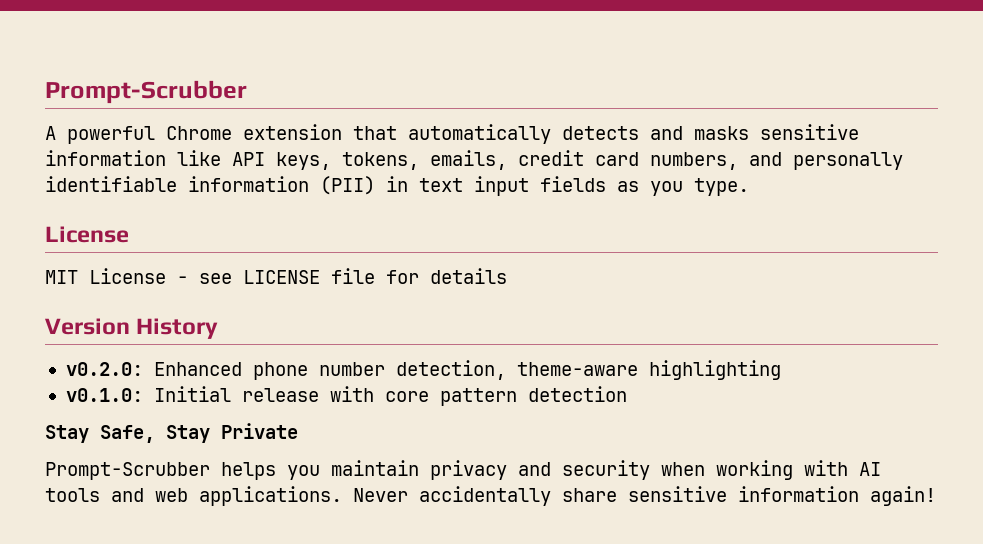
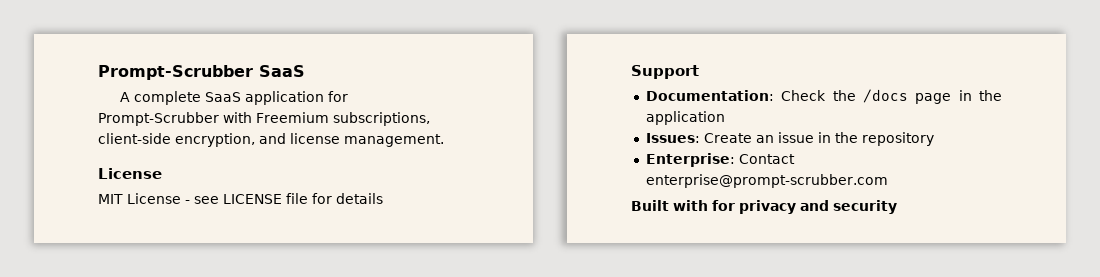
[45,80,247,104] Prompt-Scrubber -> [98,65,305,80] Prompt-Scrubber SaaS
[67,124,859,144] [45,150,903,170] [45,176,749,196] powerful Chrome extension that automatically detects and masks sensitive information like API keys, tokens, emails, credit card numbers, and personally identifiable information (PII) in text input fields as you type. -> [133,91,348,105] [98,112,430,126] [98,133,444,147] complete SaaS application for Prompt-Scrubber with Freemium subscriptions, client-side encryption, and license management.
[45,318,219,339] [65,360,781,380] [65,386,627,406] [45,423,298,443] [45,460,881,480] [45,486,936,506] Version History // v0.2.0: Enhanced phone number detection, theme-aware highlighting // v0.1.0: Initial release with core pattern detection // Stay Safe, Stay Private // Prompt-Scrubber helps you maintain privacy and security when working with AI tools and web applications. Never accidentally share sensitive information again! -> [631,65,699,79] [645,89,1002,104] [645,111,725,125] [645,132,934,146] [645,153,795,167] [645,174,888,188] [631,200,897,214] Support // Documentation: Check the /docs page in the application // Issues: Create an issue in the repository // Enterprise: Contact enterprise@prompt-scrubber.com // Built with for privacy and security

